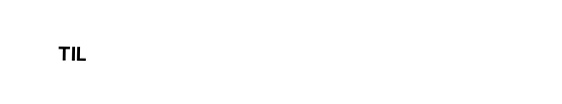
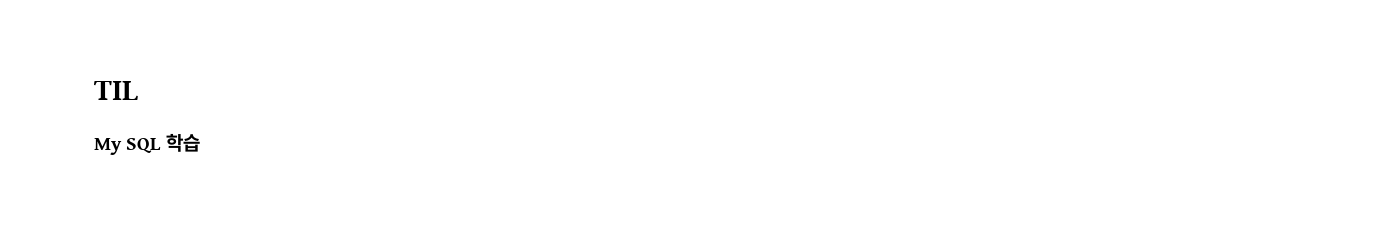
(88, 53) none -> [94,133,200,155] // My SQL 학습

